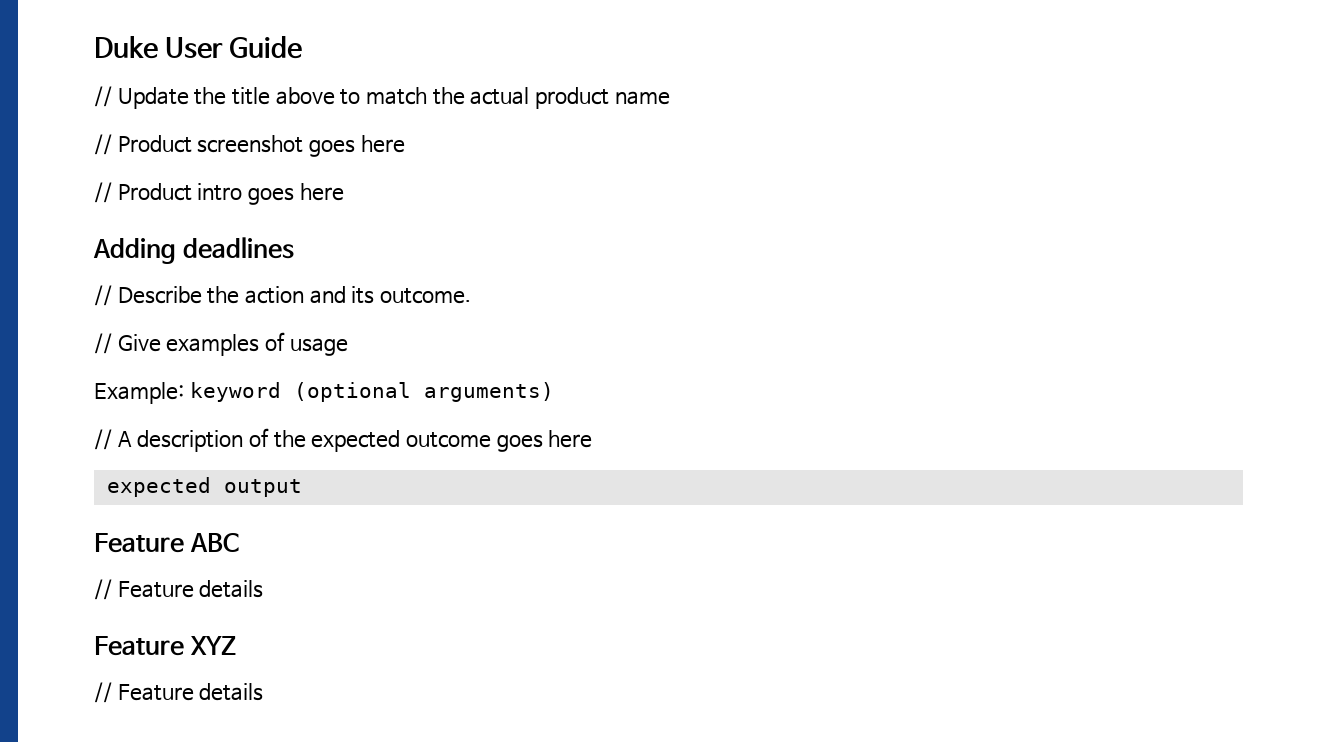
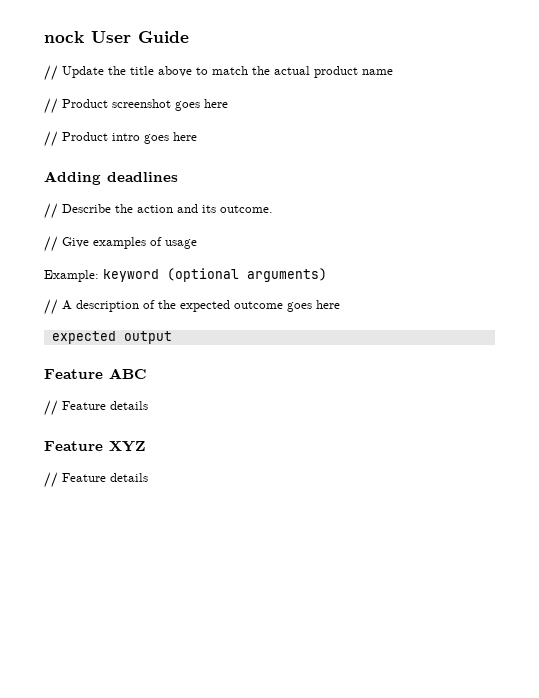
[94,36,158,59] Duke -> [44,31,84,43] nock

